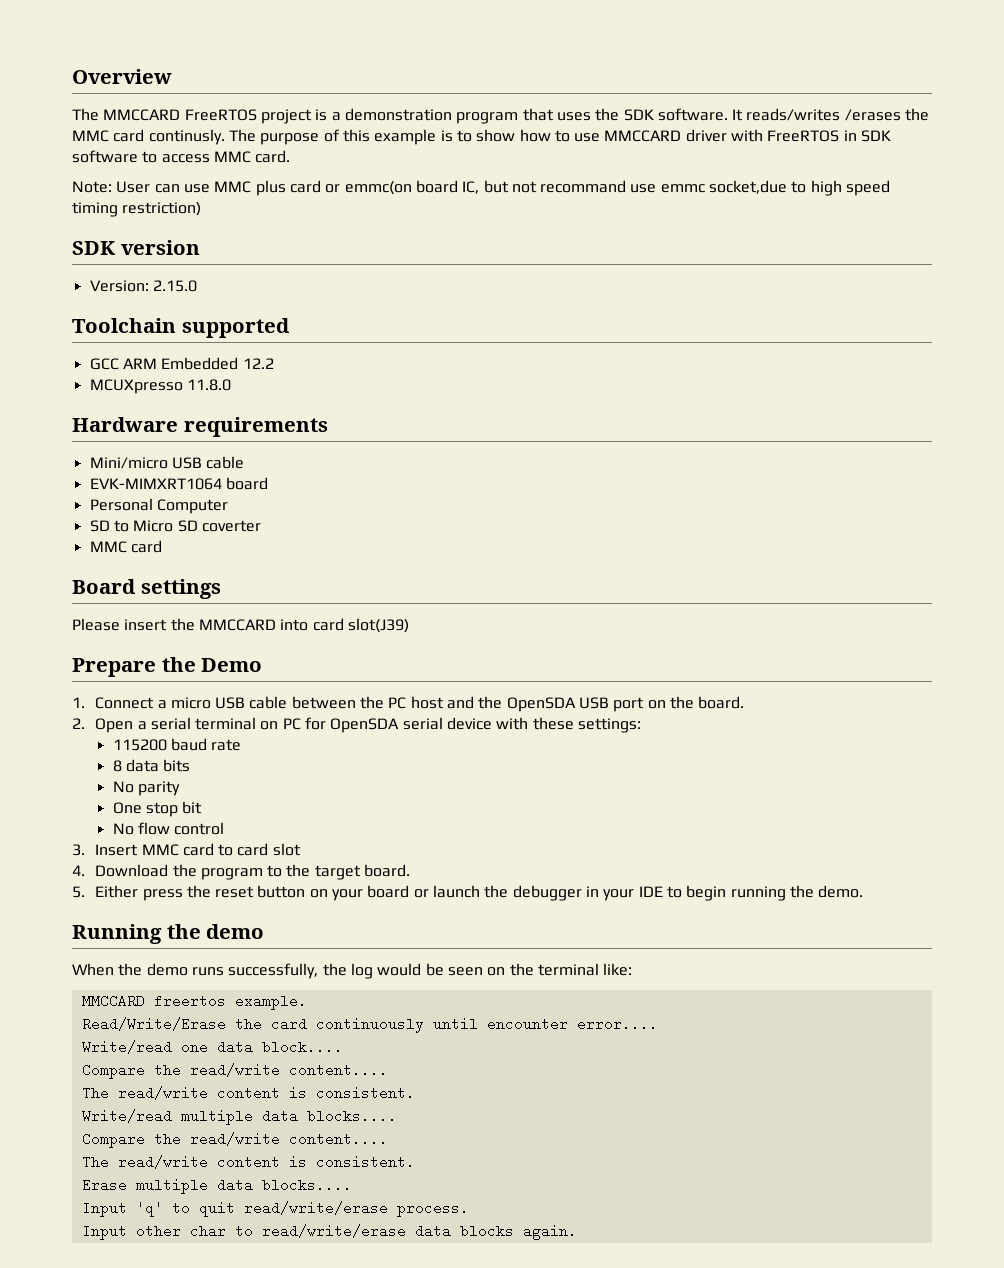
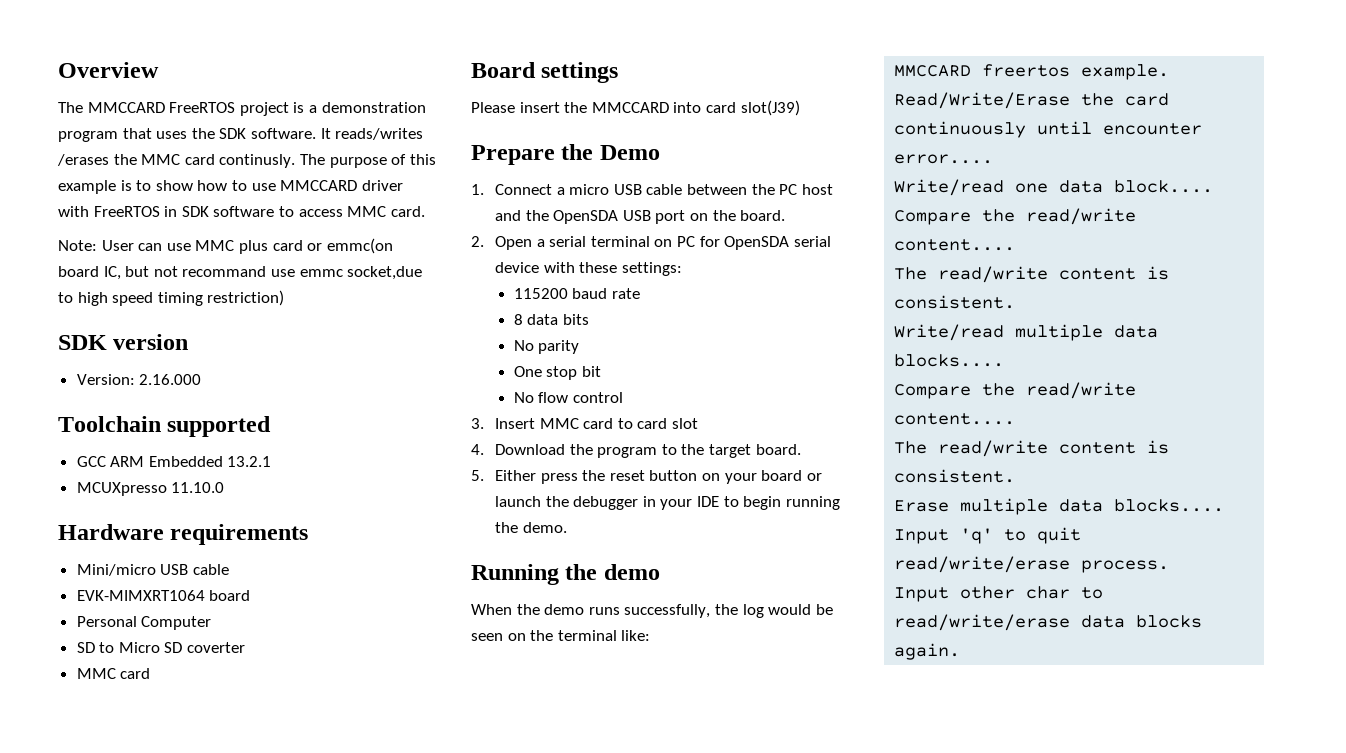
[152,280,197,292] 2.15.0 -> [139,374,202,385] 2.16.000
[242,358,274,369] 12.2 -> [227,456,272,467] 13.2.1
[186,379,231,391] 11.8.0 -> [171,482,225,493] 11.10.0

